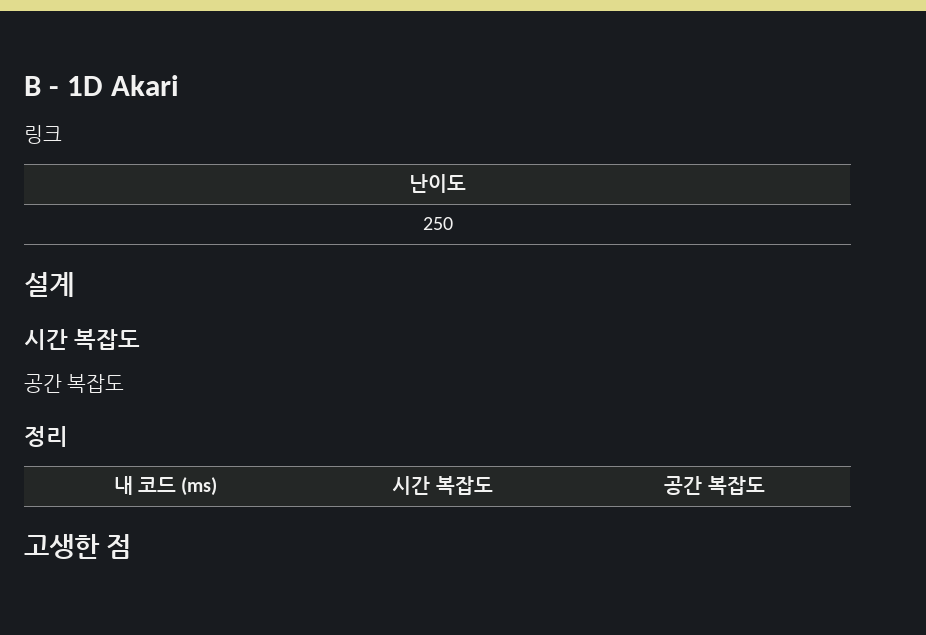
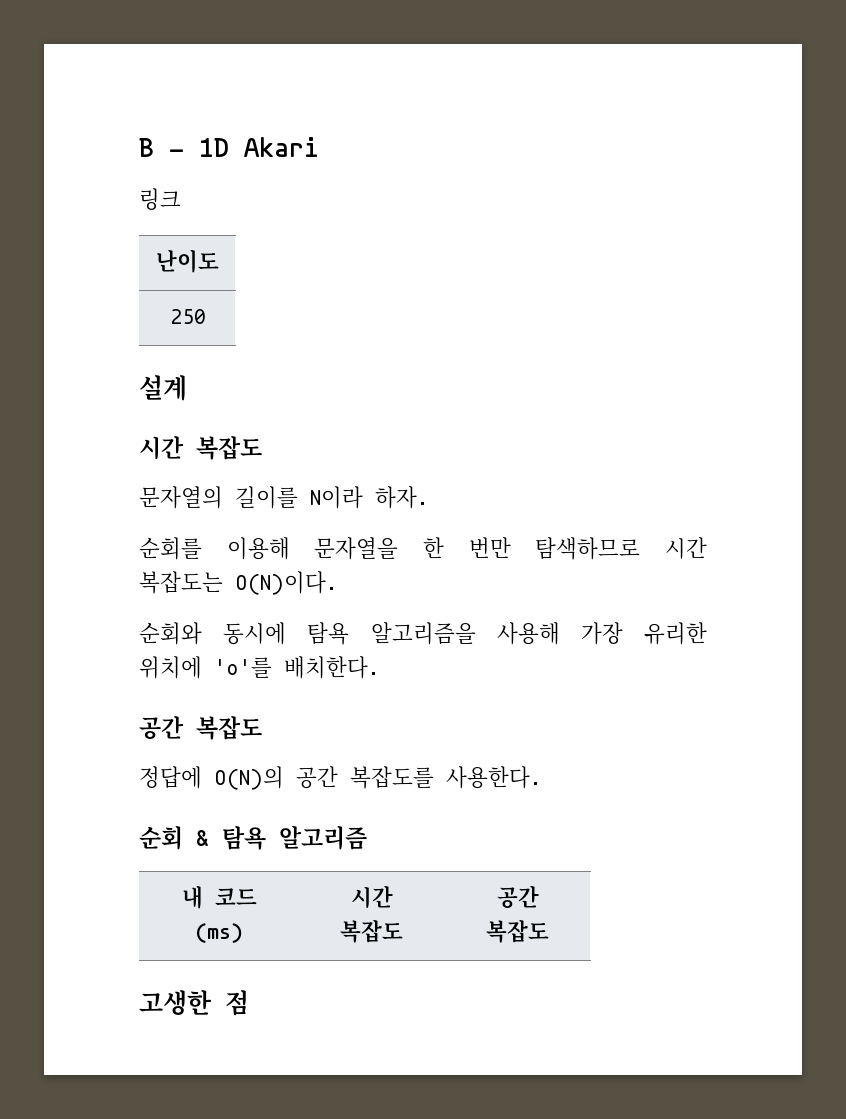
[24,374,125,393] [24,426,68,447] 공간 복잡도 // 정리 -> [139,486,428,509] [139,537,707,560] [139,571,337,595] [139,622,707,645] [139,656,379,679] [139,716,262,740] [139,766,541,790] [139,825,367,850] 문자열의 길이를 N이라 하자. // 순회를 이용해 문자열을 한 번만 탐색하므로 시간 복잡도는 O(N)이다. // 순회와 동시에 탐욕 알고리즘을 사용해 가장 유리한 위치에 'o'를 배치한다. // 공간 복잡도 // 정답에 O(N)의 공간 복잡도를 사용한다. // 순회 & 탐욕 알고리즘

